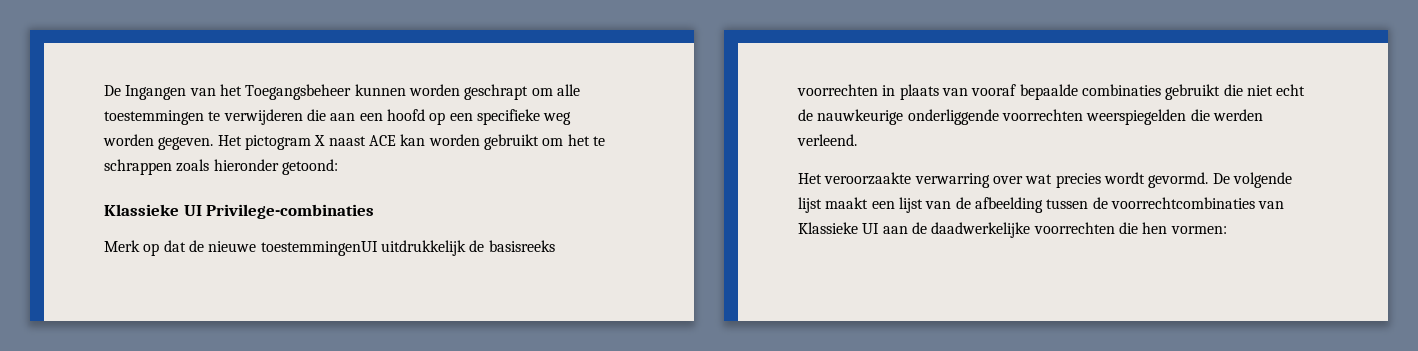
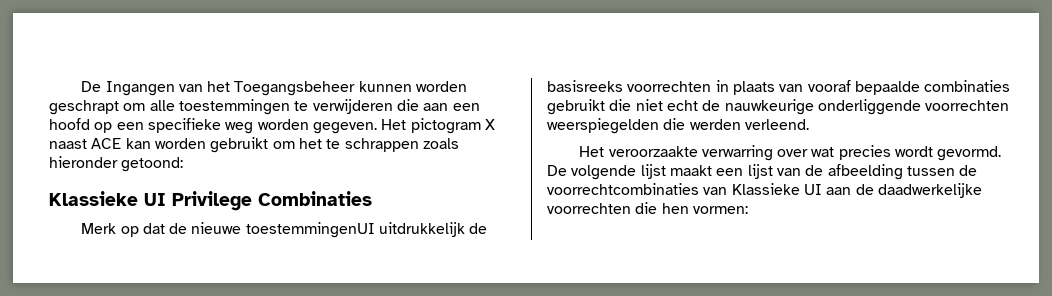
[206,204,375,219] Privilege-combinaties -> [172,191,372,211] Privilege Combinaties

